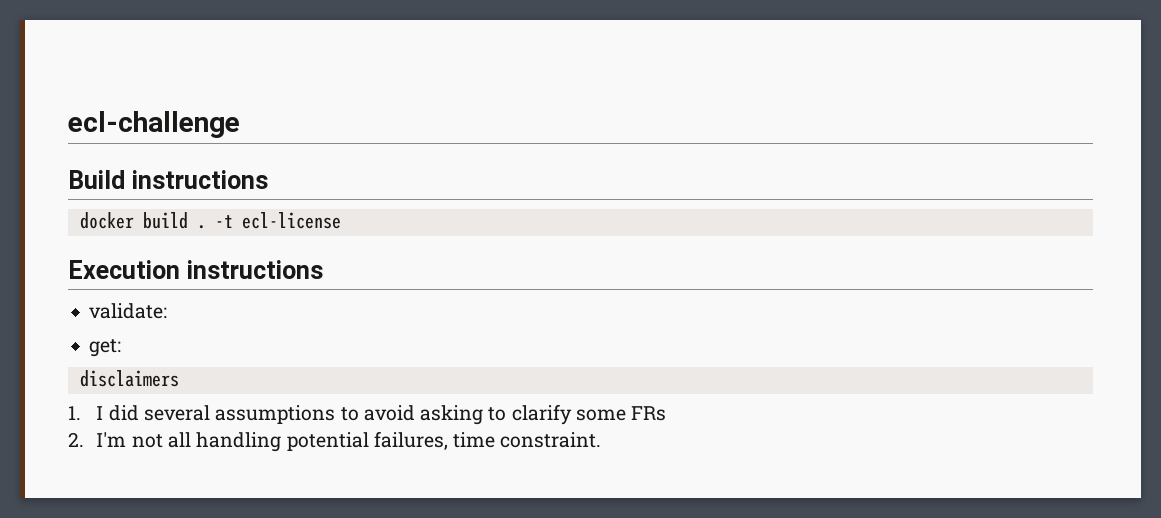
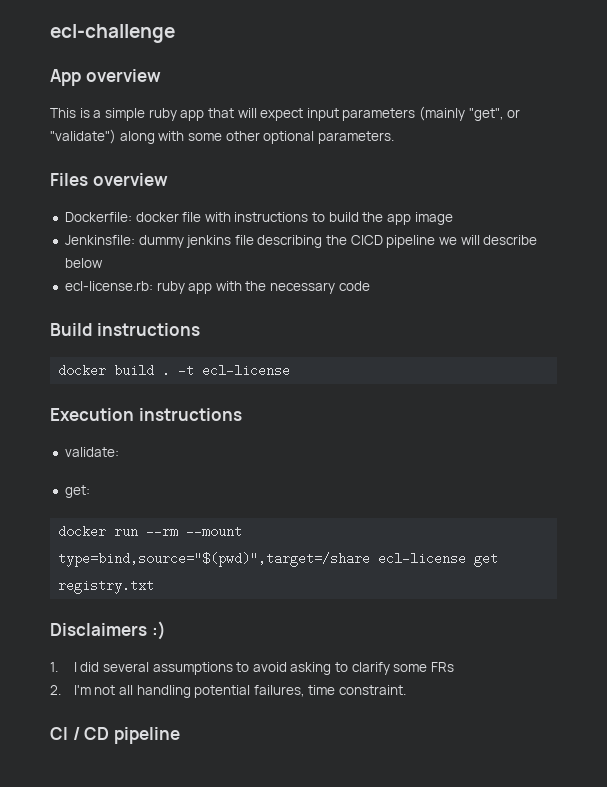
(240, 124) none -> [50,69,161,86] [50,106,521,121] [50,129,394,144] [50,173,168,186] [64,212,453,225] [64,235,538,248] [64,258,103,268] [64,281,370,294] // App overview // This is a simple ruby app that will expect input parameters (mainly "get", or "validate") along with some other optional parameters. // Files overview // Dockerfile: docker file with instructions to build the app image // Jenkinsfile: dummy jenkins file describing the CICD pipeline we will describe below // ecl-license.rb: ruby app with the necessary code
[79,370,179,387] disclaimers -> [58,525,243,538] [58,552,499,567] [58,579,155,594] [50,621,166,640] docker run --rm --mount type=bind,source="$(pwd)",target=/share ecl-license get registry.txt // Disclaimers :)
(602, 440) none -> [50,727,180,744] // CI / CD pipeline

